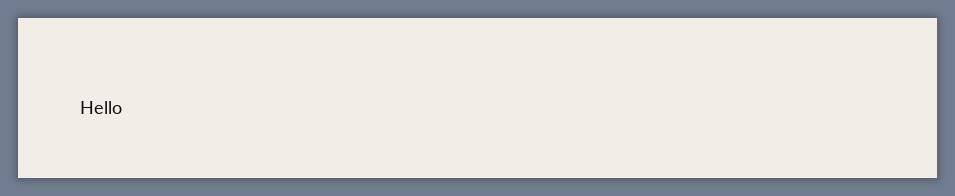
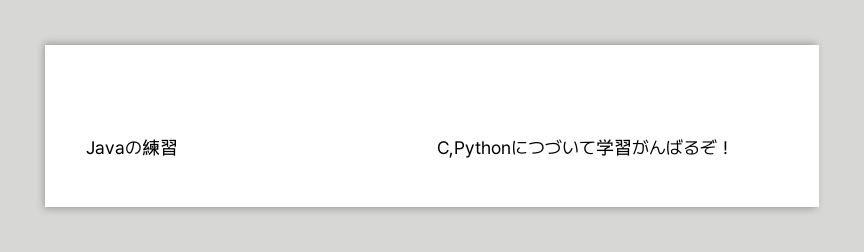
[80,101,122,114] Hello -> [86,139,178,156] [437,139,734,158] Javaの練習 // C,Pythonにつづいて学習がんばるぞ！

